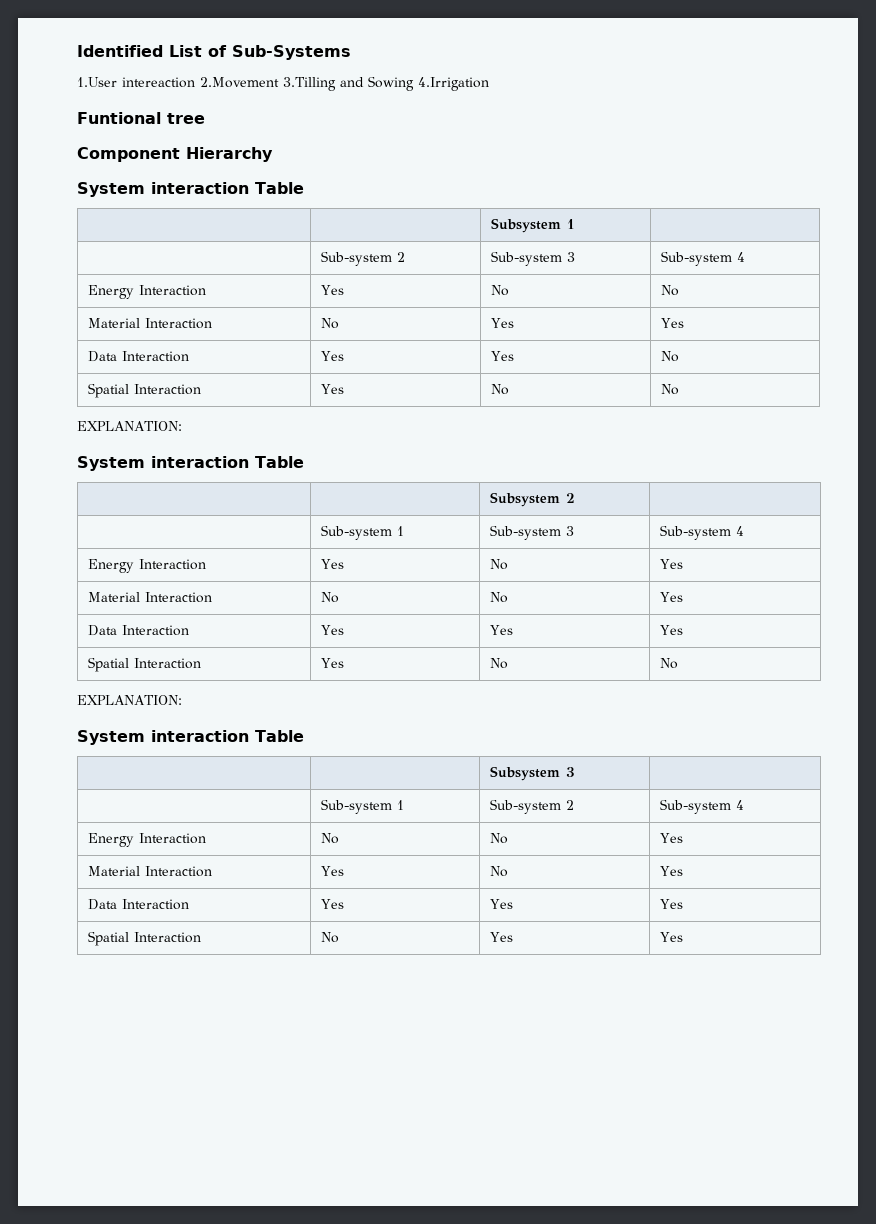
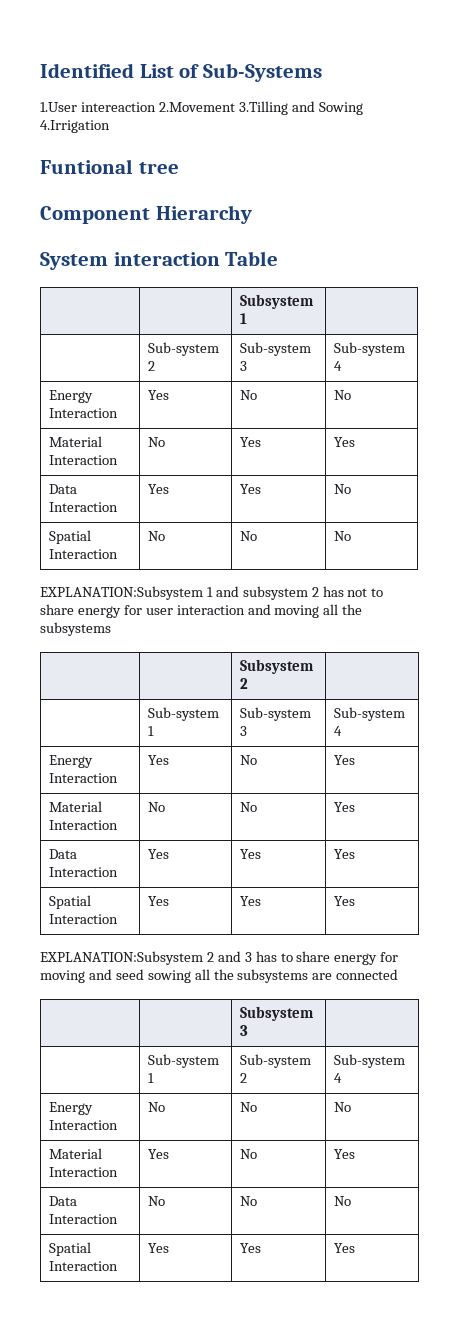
[320,384,344,394] [490,384,509,395] [660,384,679,395] [77,421,182,431] [77,456,304,471] Yes | No | No // EXPLANATION: // System interaction Table -> [147,531,165,541] [239,531,257,541] [333,531,351,541] [40,586,384,600] [40,604,363,618] [40,622,111,636] No | No | No // EXPLANATION:Subsystem 1 and subsystem 2 has not to share energy for user interaction and moving all the subsystems
[489,658,508,669] [659,658,678,669] [77,695,182,705] [77,730,304,745] No | No // EXPLANATION: // System interaction Table -> [239,896,261,906] [333,896,355,906] [40,951,399,965] [40,969,399,983] Yes | Yes // EXPLANATION:Subsystem 2 and 3 has to share energy for moving and seed sowing all the subsystems are connected
[659,833,683,843] Yes -> [333,1102,351,1112] No
[320,899,344,909] [489,899,513,909] [659,899,683,909] [87,931,201,946] [320,932,339,943] Yes | Yes | Yes // Spatial Interaction | No -> [147,1196,165,1206] [239,1196,257,1206] [333,1196,351,1206] [48,1242,91,1256] [48,1261,118,1271] [147,1243,169,1253] No | No | No // Spatial Interaction | Yes

